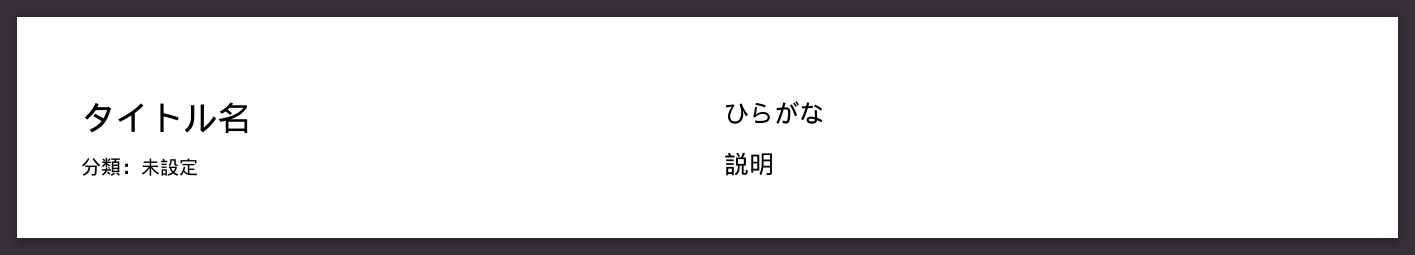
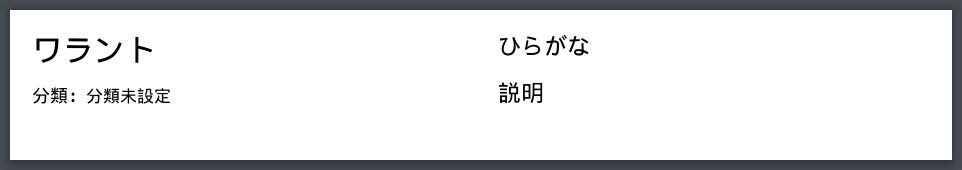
[81,102,149,133] タイ -> [32,38,125,63] ワラン
[183,102,251,134] ル名 -> (156, 49) none
(141, 168) none -> [86,88,120,104] 分類

